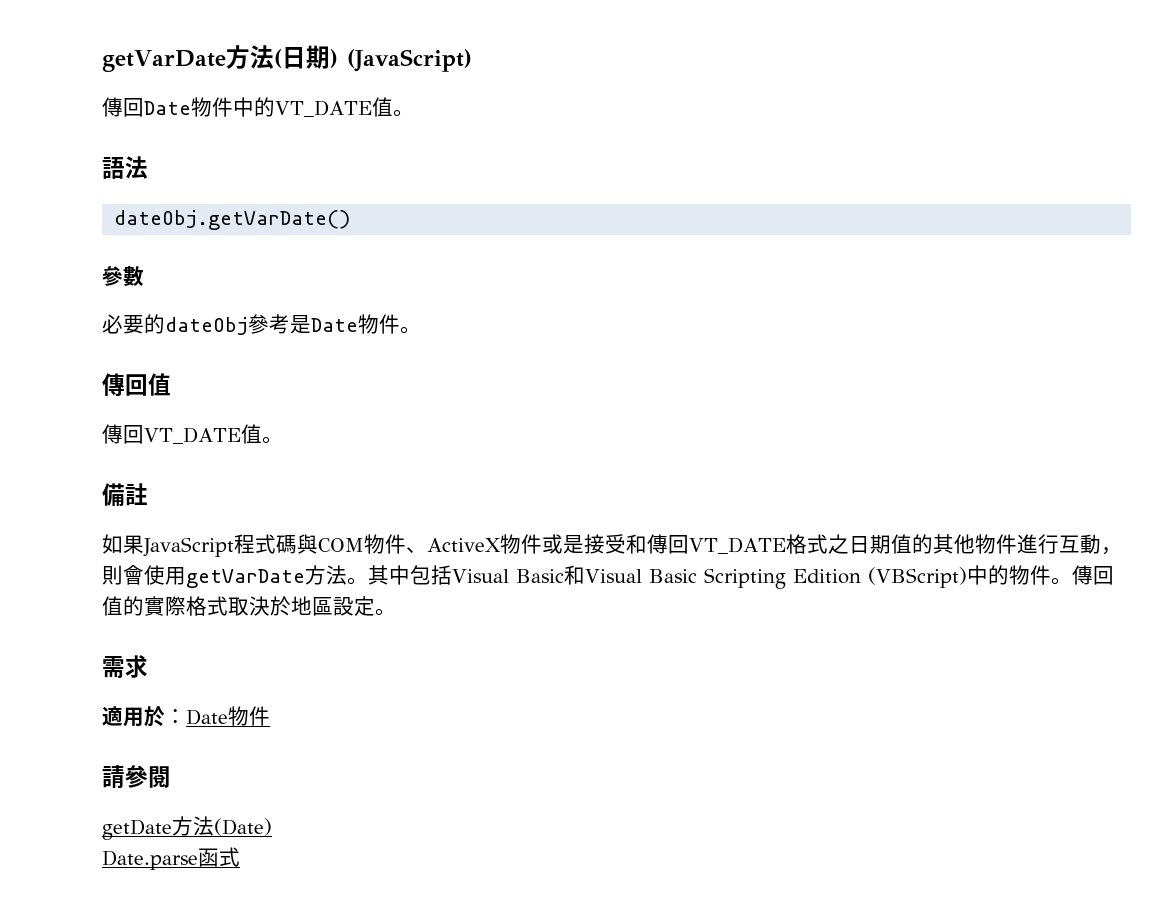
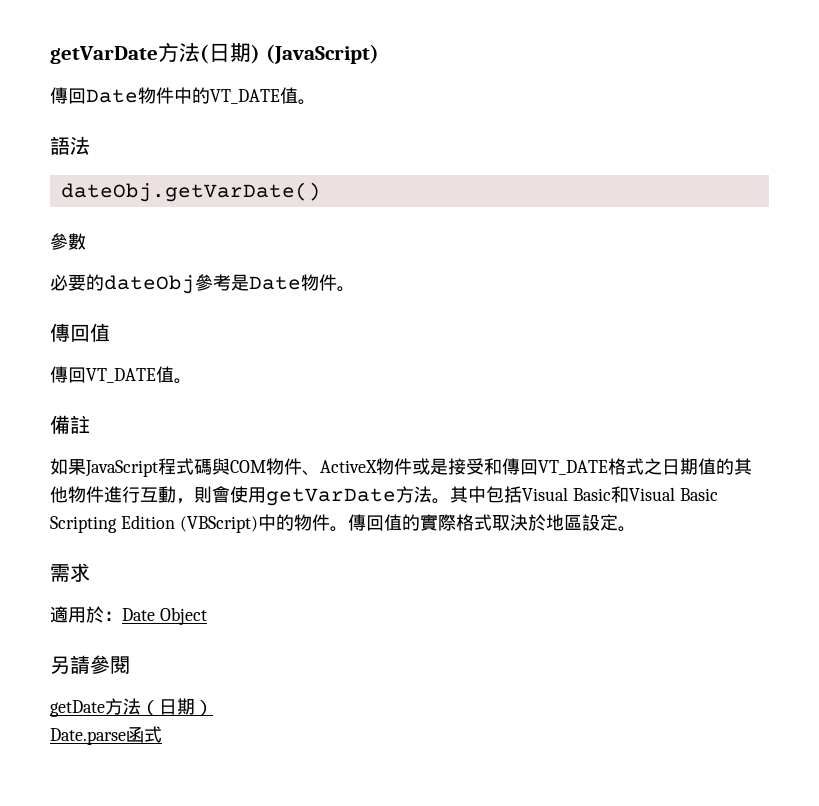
[228,706,270,726] 物件 // -> [159,607,207,625] [50,656,70,674] Object // 另
[214,818,272,836] (Date) -> [141,698,213,716] （日期）

